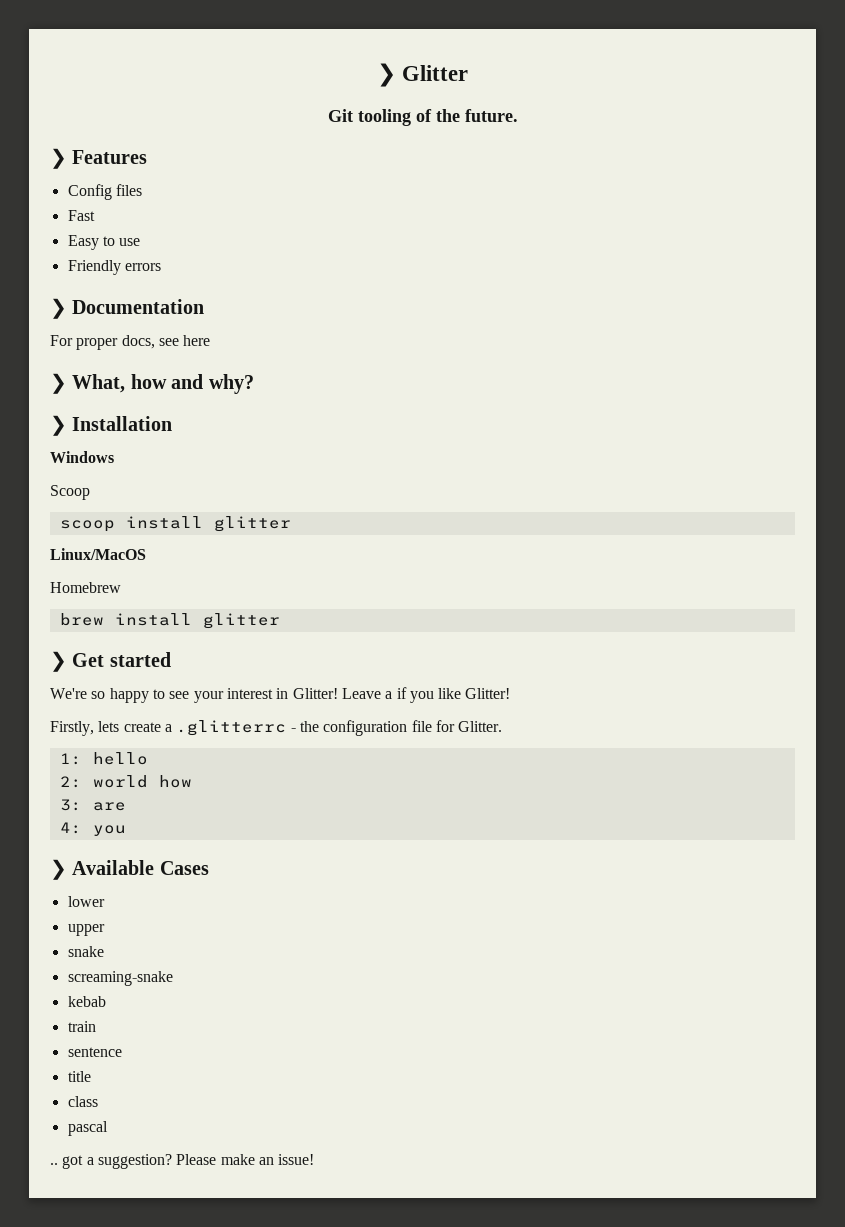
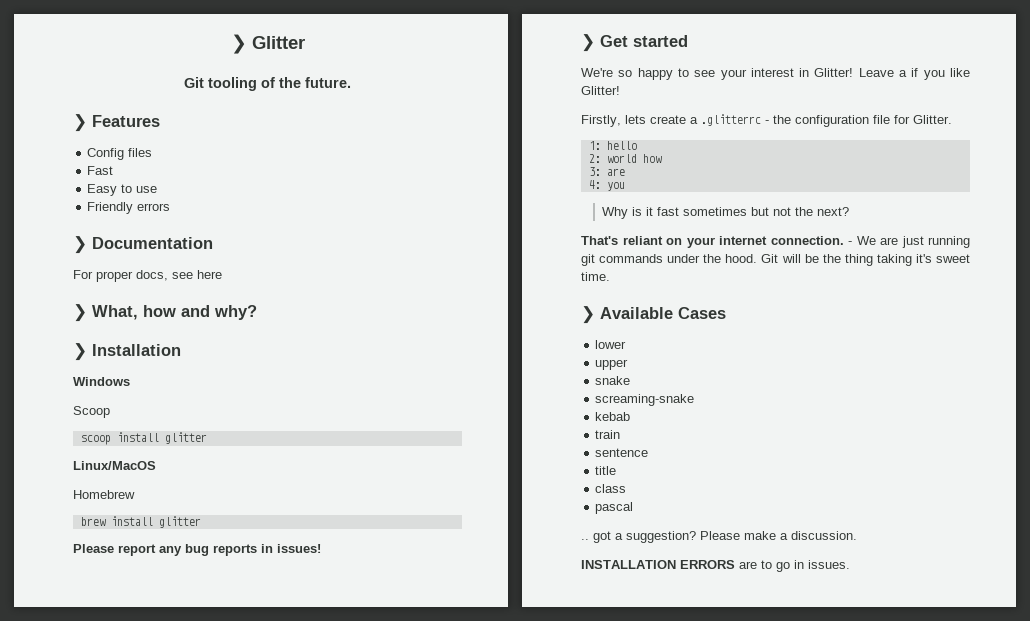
(280, 621) none -> [73,544,321,556] // Please report any bug reports in issues!
(126, 830) none -> [601,207,849,219] [581,236,970,248] [581,254,970,266] [581,272,610,281] // Why is it fast sometimes but not the next? // That's reliant on your internet connection. - We are just running git commands under the hood. Git will be the thing taking it's sweet time.
[258,1154,315,1165] an issue! -> [780,531,857,540] [581,560,850,572] a discussion. // INSTALLATION ERRORS are to go in issues.

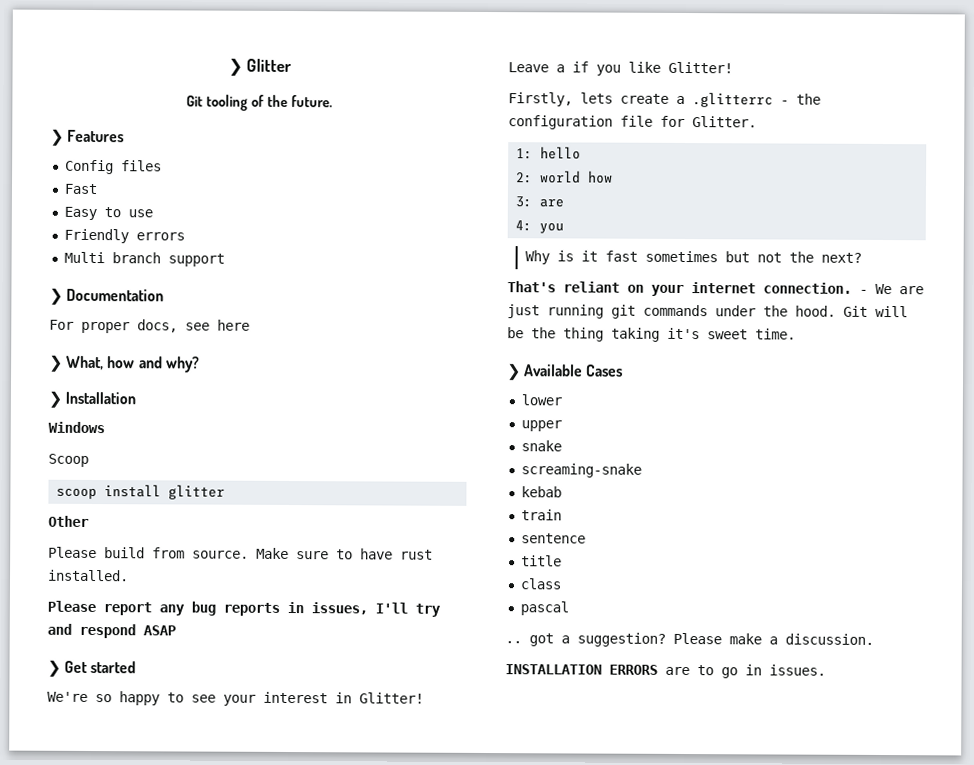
(171, 207) none -> [63,251,225,267] // Multi branch support
[73,461,156,470] [73,490,135,499] [80,516,201,528] Linux/MacOS // Homebrew // brew install glitter -> [48,515,89,527] [48,546,433,560] [47,569,129,582] Other // Please build from source. Make sure to have rust installed.
[277,544,321,553] issues! -> [311,602,441,617] [47,623,176,639] issues, I'll try and respond ASAP

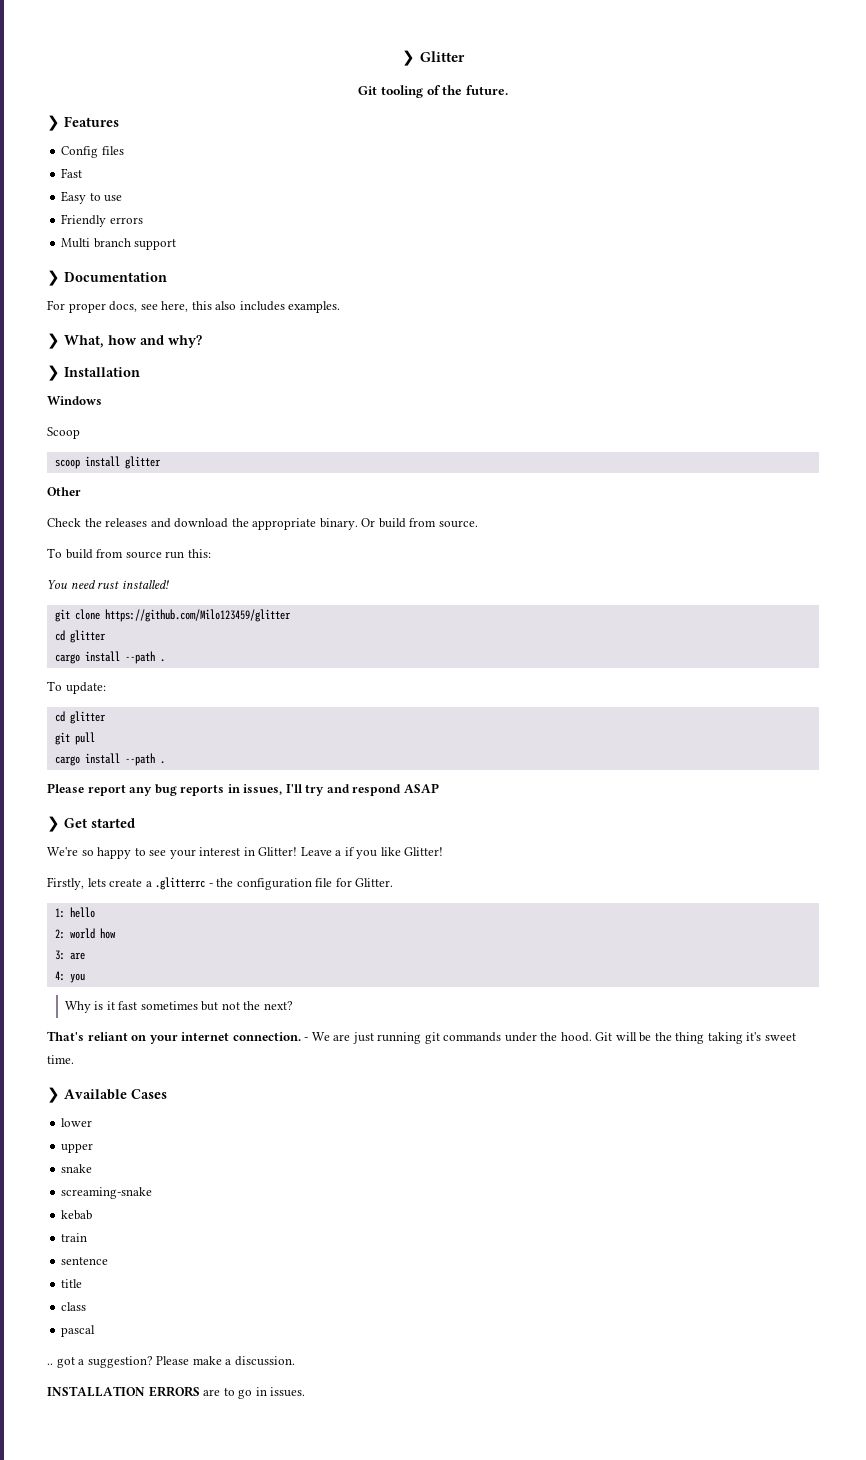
[217,319,250,331] here -> [161,301,341,313] here, this also includes examples.
[48,546,433,560] [47,569,129,582] Please build from source. Make sure to have rust installed. -> [47,518,478,530] [47,548,211,559] [47,580,169,589] [54,609,291,622] [54,630,106,643] [54,651,165,664] [47,681,106,694] [54,711,106,724] [54,732,95,745] [54,753,165,766] Check the releases and download the appropriate binary. Or build from source. // To build from source run this: // You need rust installed! // git clone https://github.com/Milo123459/glitter // cd glitter // cargo install --path . // To update: // cd glitter // git pull // cargo install --path .

